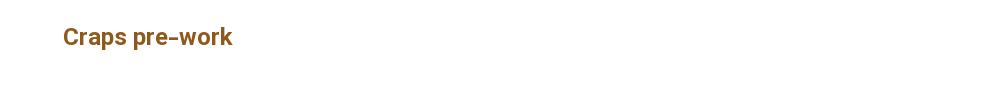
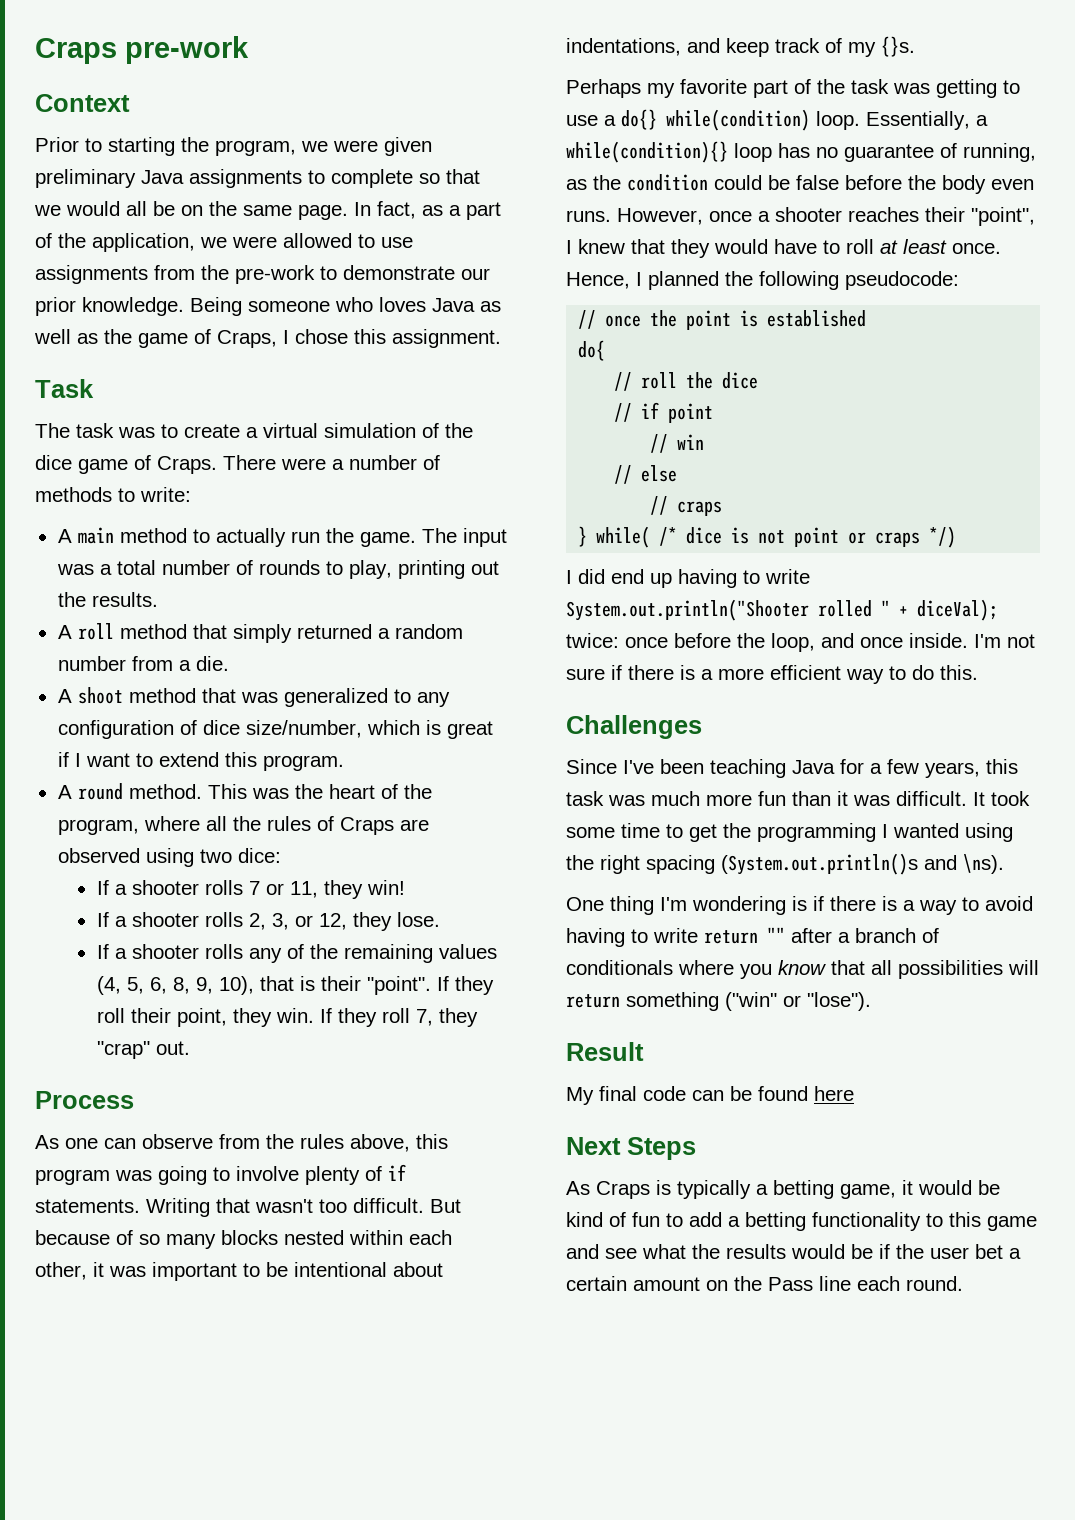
(234, 38) none -> [35,94,130,112] [35,137,432,156] [35,169,480,188] [34,201,501,220] [35,233,413,252] [35,265,490,284] [35,297,501,316] [34,329,501,348] [35,379,94,398] [35,423,473,438] [35,455,440,474] [35,487,191,502] [57,527,507,547] [56,560,499,579] [57,592,158,607] [57,623,463,643] [57,656,229,671] [57,687,450,707] [57,720,493,739] [57,752,344,771] [57,783,432,800] [57,816,429,835] [57,848,281,867] [96,880,405,899] [96,912,440,931] [96,944,497,963] [96,976,494,995] [96,1008,478,1027] [96,1041,190,1059] [35,1091,134,1109] [35,1134,448,1152] [35,1164,406,1185] [35,1198,461,1217] [35,1230,452,1249] [35,1262,443,1281] [566,36,915,57] [566,79,1020,98] [566,109,988,131] [566,141,1036,163] [566,174,1034,194] [566,207,1035,226] [566,239,1001,258] [566,271,959,290] [578,310,867,330] [578,340,606,361] [614,372,759,391] [614,402,714,423] [650,434,705,453] [614,465,678,484] [650,496,723,516] [578,526,957,548] [566,569,810,588] [566,599,998,621] [566,633,1035,652] [566,665,978,684] [566,715,702,739] [566,759,1018,778] [566,791,1030,806] [566,823,1013,842] [566,853,1004,875] [566,896,1033,915] [566,927,939,947] [566,960,1039,979] [566,992,871,1011] [566,1042,644,1061] [566,1086,854,1105] [566,1137,696,1160] [566,1180,1000,1199] [566,1212,1037,1231] [566,1244,1021,1259] [566,1276,963,1291] // Context // Prior to starting the program, we were given preliminary Java assignments to complete so that we would all be on the same page. In fact, as a part of the application, we were allowed to use assignments from the pre-work to demonstrate our prior knowledge. Being someone who loves Java as well as the game of Craps, I chose this assignment. // Task // The task was to create a virtual simulation of the dice game of Craps. There were a number of methods to write: // A main method to actually run the game. The input was a total number of rounds to play, printing out the results. // A roll method that simply returned a random number from a die. // A shoot method that was generalized to any configuration of dice size/number, which is great if I want to extend this program. // A round method. This was the heart of the program, where all the rules of Craps are observed using two dice: // If a shooter rolls 7 or 11, they win! // If a shooter rolls 2, 3, or 12, they lose. // If a shooter rolls any of the remaining values (4, 5, 6, 8, 9, 10), that is their "point". If they roll their point, they win. If they roll 7, they "crap" out. // Process // As one can observe from the rules above, this program was going to involve plenty of if statements. Writing that wasn't too difficult. But because of so many blocks nested within each other, it was important to be intentional about indentations, and keep track of my {}s. // Perhaps my favorite part of the task was getting to use a do{} while(condition) loop. Essentially, a while(condition){} loop has no guarantee of running, as the condition could be false before the body even runs. However, once a shooter reaches their "point", I knew that they would have to roll at least once. Hence, I planned the following pseudocode: // // once the point is established // do{ // // roll the dice // // if point // // win // // else // // craps // } while( /* dice is not point or craps */) // I did end up having to write System.out.println("Shooter rolled " + diceVal); twice: once before the loop, and once inside. I'm not sure if there is a more efficient way to do this. // Challenges // Since I've been teaching Java for a few years, this task was much more fun than it was difficult. It took some time to get the programming I wanted using the right spacing (System.out.println()s and \ns). // One thing I'm wondering is if there is a way to avoid having to write return "" after a branch of conditionals where you know that all possibilities will return something ("win" or "lose"). // Result // My final code can be found here // Next Steps // As Craps is typically a betting game, it would be kind of fun to add a betting functionality to this game and see what the results would be if the user bet a certain amount on the Pass line each round.

